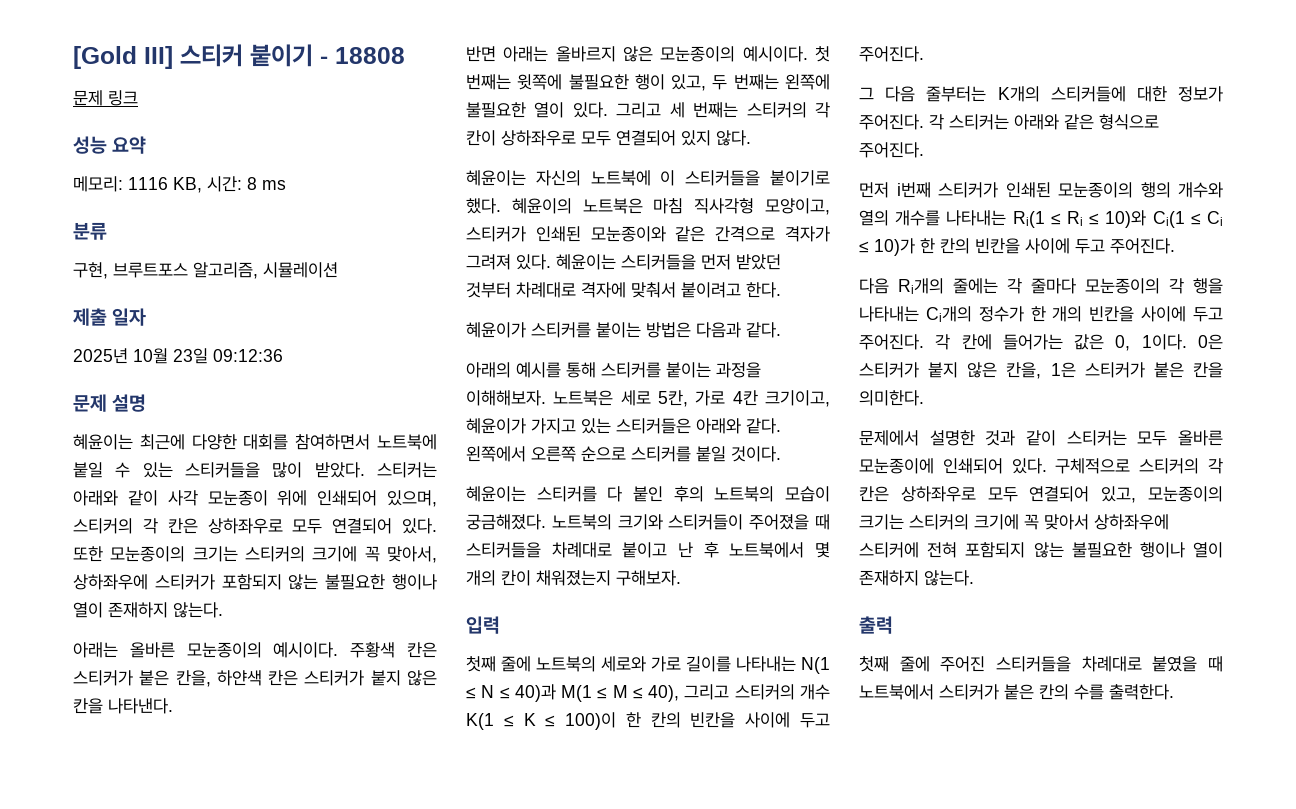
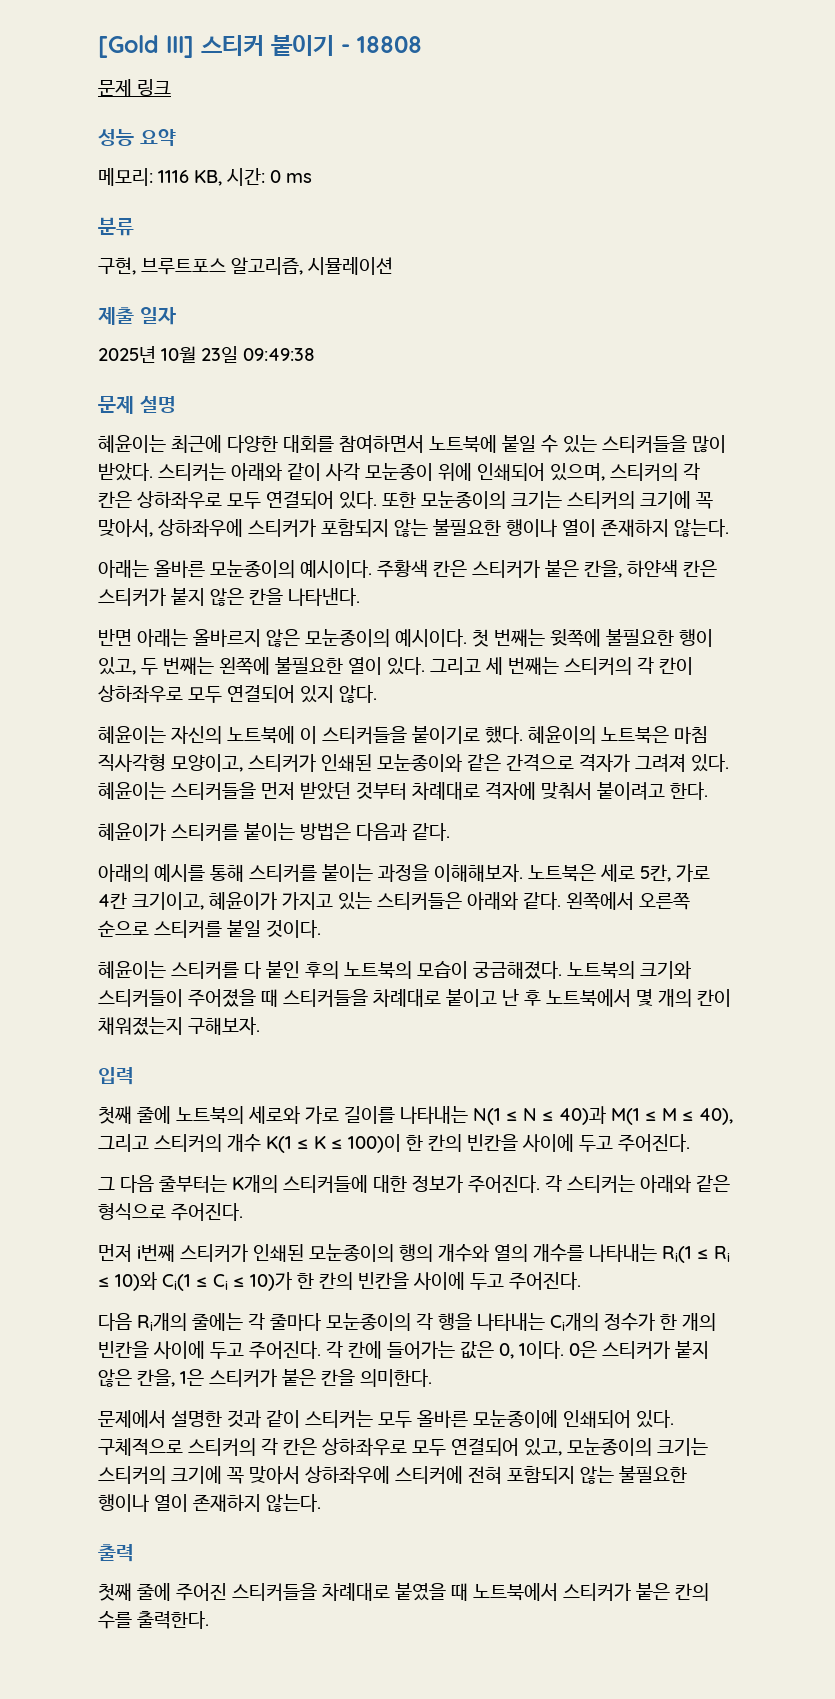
[247,177,257,190] 8 -> [270,170,281,183] 0
[213,349,283,362] 09:12:36 -> [243,348,315,361] 09:49:38

